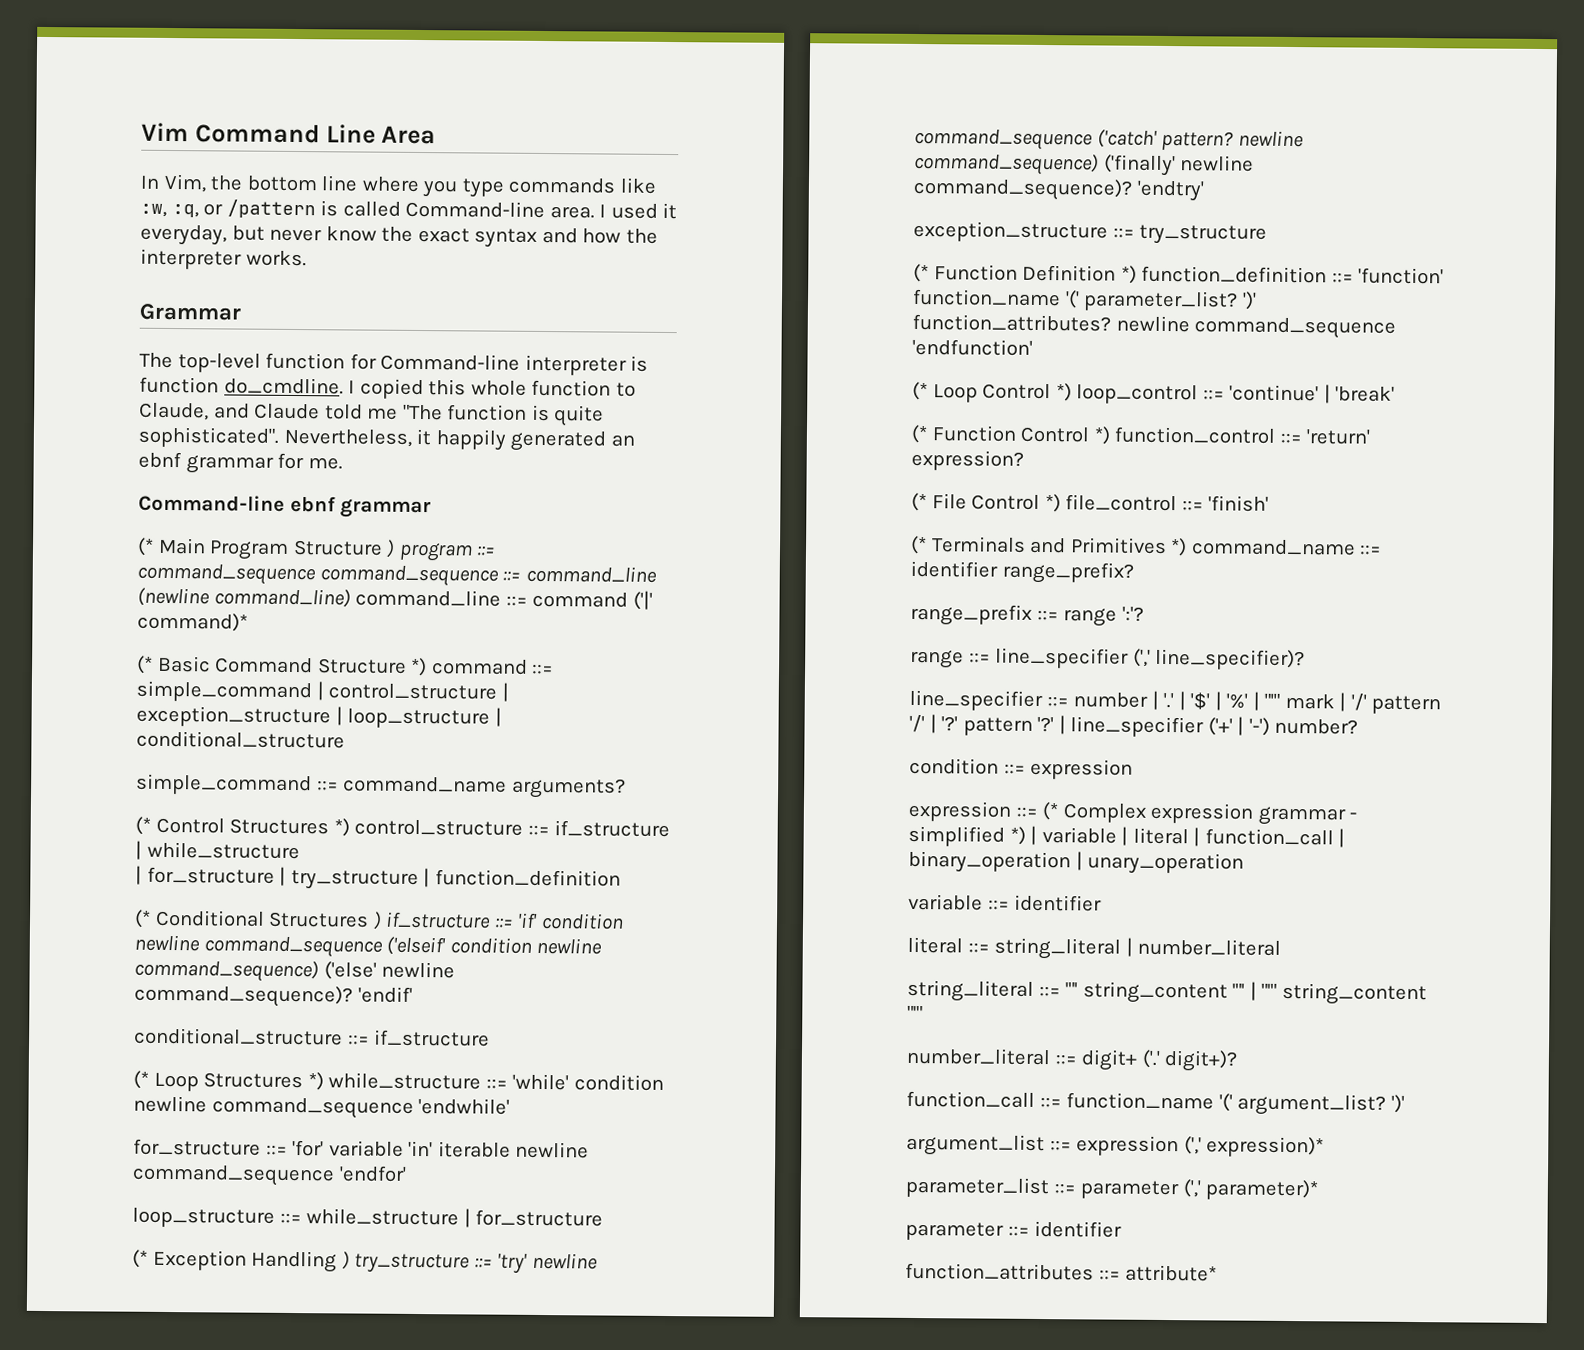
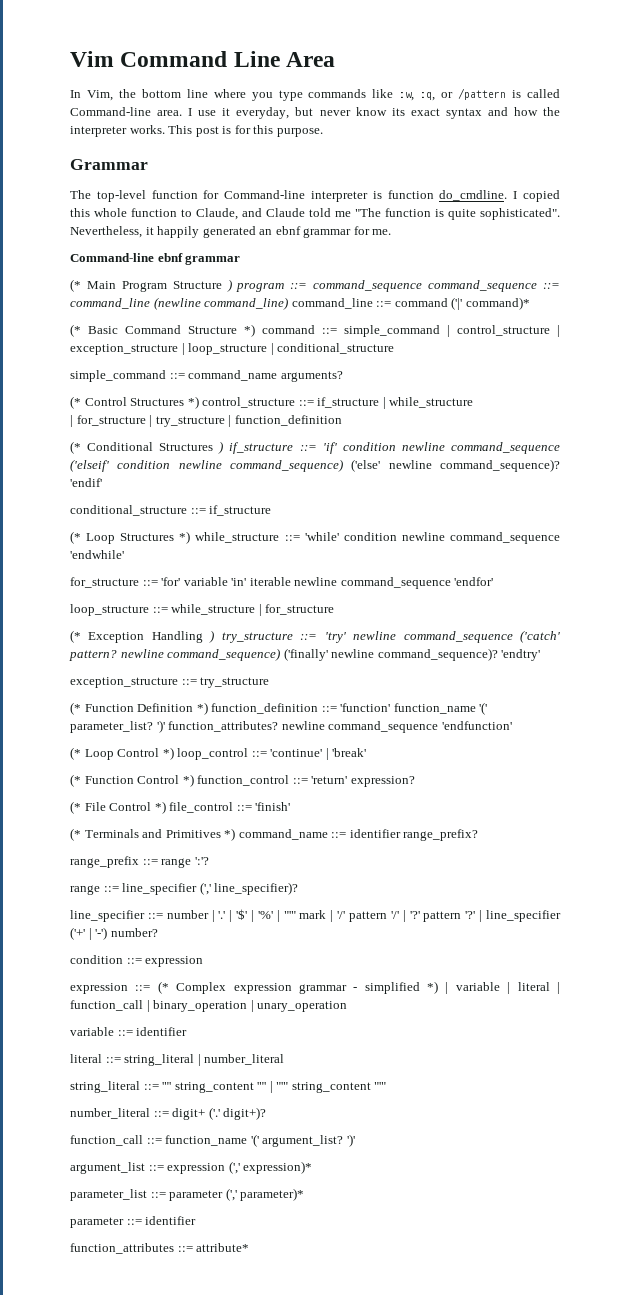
[610,203,658,219] used -> [198,110,217,116] use
[381,226,414,242] the -> [391,108,405,116] its
(307, 258) none -> [168,125,323,137] This post is for this purpose.

